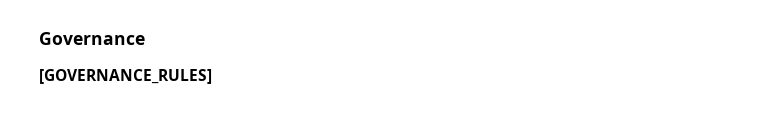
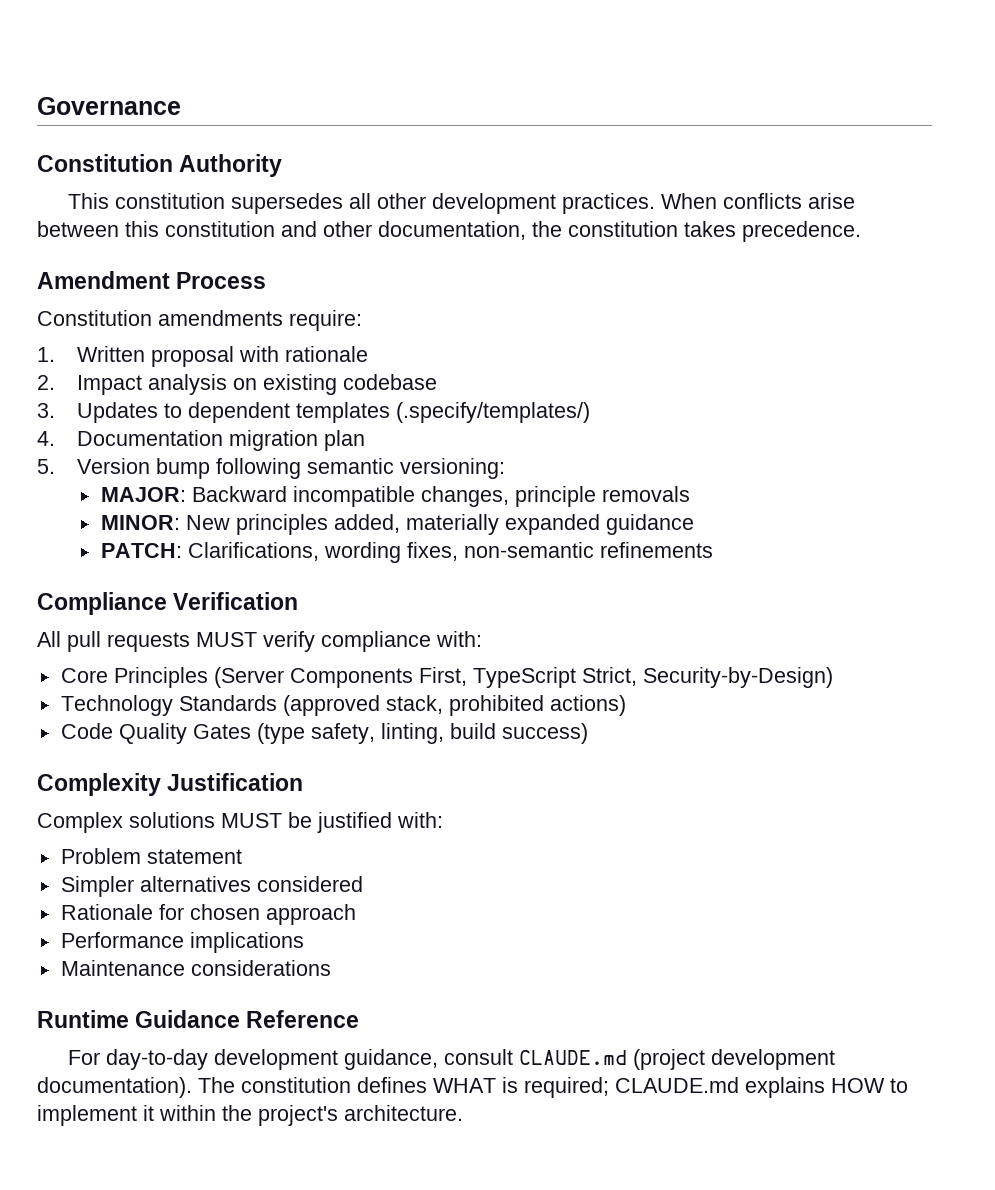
[39,69,212,84] [GOVERNANCE_RULES] -> [37,154,283,177] [68,193,856,214] [37,221,861,242] [37,271,267,289] [37,310,362,331] [37,346,369,367] [37,374,438,395] [37,402,591,423] [37,430,366,451] [37,458,506,479] [100,486,690,507] [100,514,694,535] [100,542,713,563] [37,592,299,615] [37,631,482,652] [60,667,833,688] [60,695,626,716] [60,723,588,744] [37,773,304,796] [37,812,443,833] [60,848,242,864] [60,876,363,897] [60,904,356,925] [60,932,304,953] [60,960,331,976] [37,1010,360,1028] [68,1049,836,1070] [37,1077,908,1098] [37,1105,463,1126] Constitution Authority // This constitution supersedes all other development practices. When conflicts arise between this constitution and other documentation, the constitution takes precedence. // Amendment Process // Constitution amendments require: // 1. Written proposal with rationale // 2. Impact analysis on existing codebase // 3. Updates to dependent templates (.specify/templates/) // 4. Documentation migration plan // 5. Version bump following semantic versioning: // MAJOR: Backward incompatible changes, principle removals // MINOR: New principles added, materially expanded guidance // PATCH: Clarifications, wording fixes, non-semantic refinements // Compliance Verification // All pull requests MUST verify compliance with: // Core Principles (Server Components First, TypeScript Strict, Security-by-Design) // Technology Standards (approved stack, prohibited actions) // Code Quality Gates (type safety, linting, build success) // Complexity Justification // Complex solutions MUST be justified with: // Problem statement // Simpler alternatives considered // Rationale for chosen approach // Performance implications // Maintenance considerations // Runtime Guidance Reference // For day-to-day development guidance, consult CLAUDE.md (project development documentation). The constitution defines WHAT is required; CLAUDE.md explains HOW to implement it within the project's architecture.

